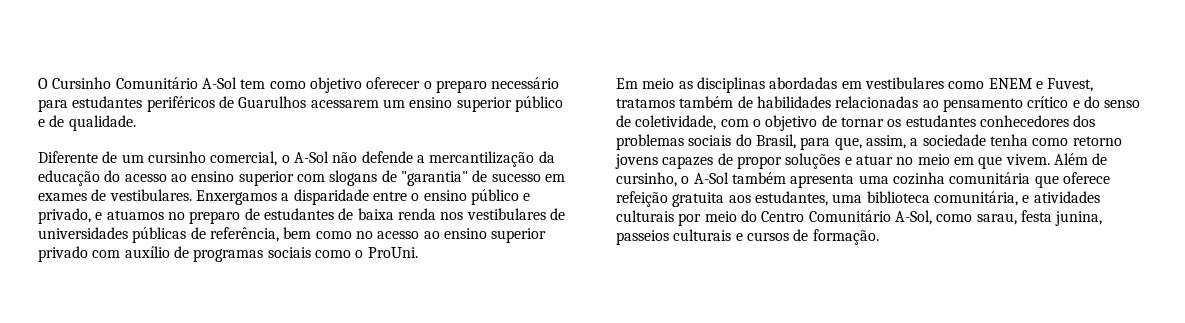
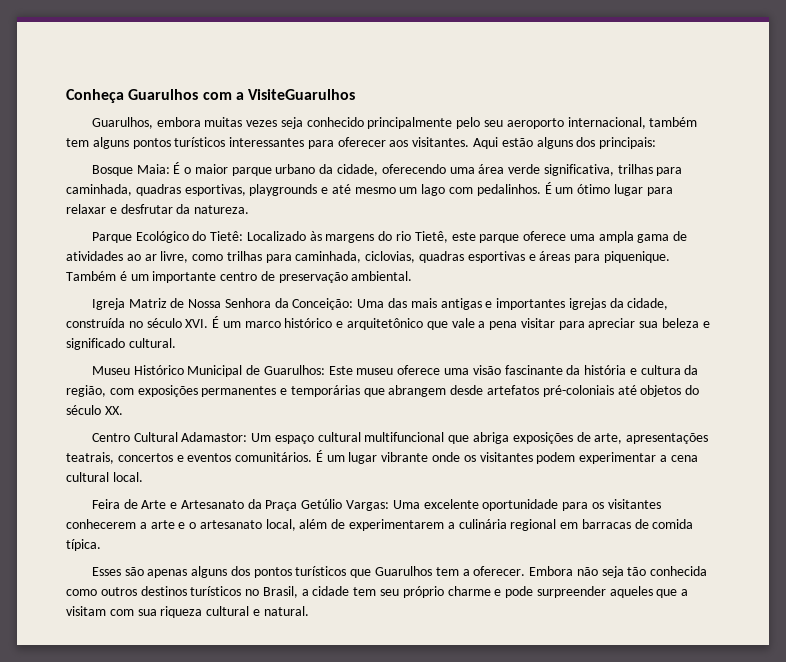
[38,77,560,93] [38,96,563,112] [38,115,136,131] [38,151,555,167] [38,170,565,186] [38,189,531,205] [38,208,565,224] [38,227,547,243] [38,246,418,262] [616,77,1094,93] [616,96,1141,112] [616,115,1096,131] [616,134,1122,150] [615,153,1108,169] [616,172,1110,188] [616,191,1100,207] [616,210,1103,226] [616,229,879,245] O Cursinho Comunitário A-Sol tem como objetivo oferecer o preparo necessário para estudantes periféricos de Guarulhos acessarem um ensino superior público e de qualidade. // Diferente de um cursinho comercial, o A-Sol não defende a mercantilização da educação do acesso ao ensino superior com slogans de "garantia" de sucesso em exames de vestibulares. Enxergamos a disparidade entre o ensino público e privado, e atuamos no preparo de estudantes de baixa renda nos vestibulares de universidades públicas de referência, bem como no acesso ao ensino superior privado com auxílio de programas sociais como o ProUni. // Em meio as disciplinas abordadas em vestibulares como ENEM e Fuvest, tratamos também de habilidades relacionadas ao pensamento crítico e do senso de coletividade, com o objetivo de tornar os estudantes conhecedores dos problemas sociais do Brasil, para que, assim, a sociedade tenha como retorno jovens capazes de propor soluções e atuar no meio em que vivem. Além de cursinho, o A-Sol também apresenta uma cozinha comunitária que oferece refeição gratuita aos estudantes, uma biblioteca comunitária, e atividades culturais por meio do Centro Comunitário A-Sol, como sarau, festa junina, passeios culturais e cursos de formação. -> [66,89,356,103] [91,117,698,129] [66,137,657,149] [91,162,683,176] [66,182,673,196] [66,204,250,214] [91,231,688,243] [66,251,670,263] [66,271,413,283] [91,298,669,310] [66,316,710,330] [66,338,176,350] [91,365,699,377] [66,385,700,397] [66,405,123,415] [91,432,709,444] [66,450,698,464] [66,472,143,482] [91,499,661,511] [66,519,694,531] [66,539,101,551] [91,566,708,578] [66,586,689,598] [66,606,309,618] Conheça Guarulhos com a VisiteGuarulhos // Guarulhos, embora muitas vezes seja conhecido principalmente pelo seu aeroporto internacional, também tem alguns pontos turísticos interessantes para oferecer aos visitantes. Aqui estão alguns dos principais: // Bosque Maia: É o maior parque urbano da cidade, oferecendo uma área verde significativa, trilhas para caminhada, quadras esportivas, playgrounds e até mesmo um lago com pedalinhos. É um ótimo lugar para relaxar e desfrutar da natureza. // Parque Ecológico do Tietê: Localizado às margens do rio Tietê, este parque oferece uma ampla gama de atividades ao ar livre, como trilhas para caminhada, ciclovias, quadras esportivas e áreas para piquenique. Também é um importante centro de preservação ambiental. // Igreja Matriz de Nossa Senhora da Conceição: Uma das mais antigas e importantes igrejas da cidade, construída no século XVI. É um marco histórico e arquitetônico que vale a pena visitar para apreciar sua beleza e significado cultural. // Museu Histórico Municipal de Guarulhos: Este museu oferece uma visão fascinante da história e cultura da região, com exposições permanentes e temporárias que abrangem desde artefatos pré-coloniais até objetos do século XX. // Centro Cultural Adamastor: Um espaço cultural multifuncional que abriga exposições de arte, apresentações teatrais, concertos e eventos comunitários. É um lugar vibrante onde os visitantes podem experimentar a cena cultural local. // Feira de Arte e Artesanato da Praça Getúlio Vargas: Uma excelente oportunidade para os visitantes conhecerem a arte e o artesanato local, além de experimentarem a culinária regional em barracas de comida típica. // Esses são apenas alguns dos pontos turísticos que Guarulhos tem a oferecer. Embora não seja tão conhecida como outros destinos turísticos no Brasil, a cidade tem seu próprio charme e pode surpreender aqueles que a visitam com sua riqueza cultural e natural.

